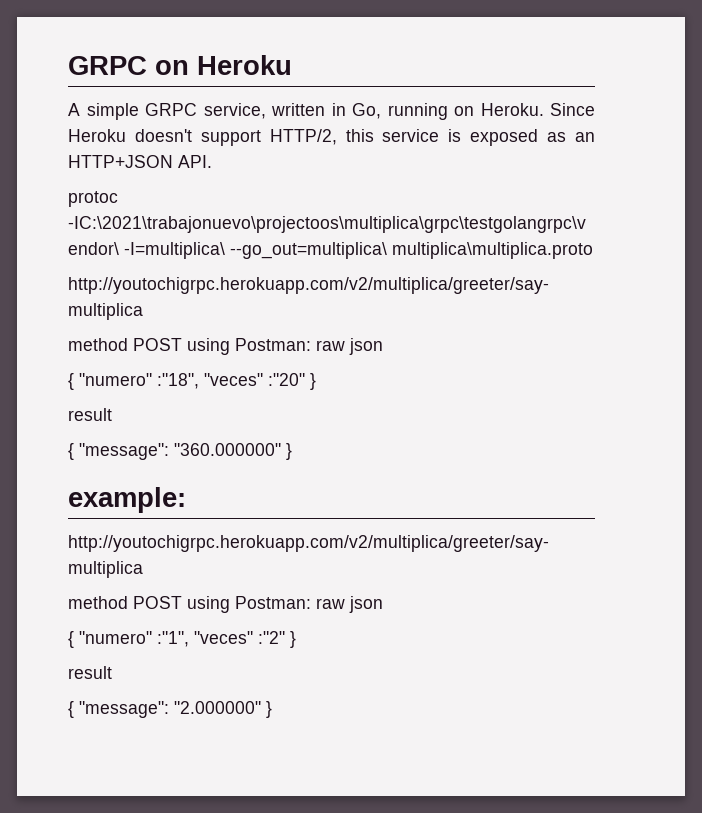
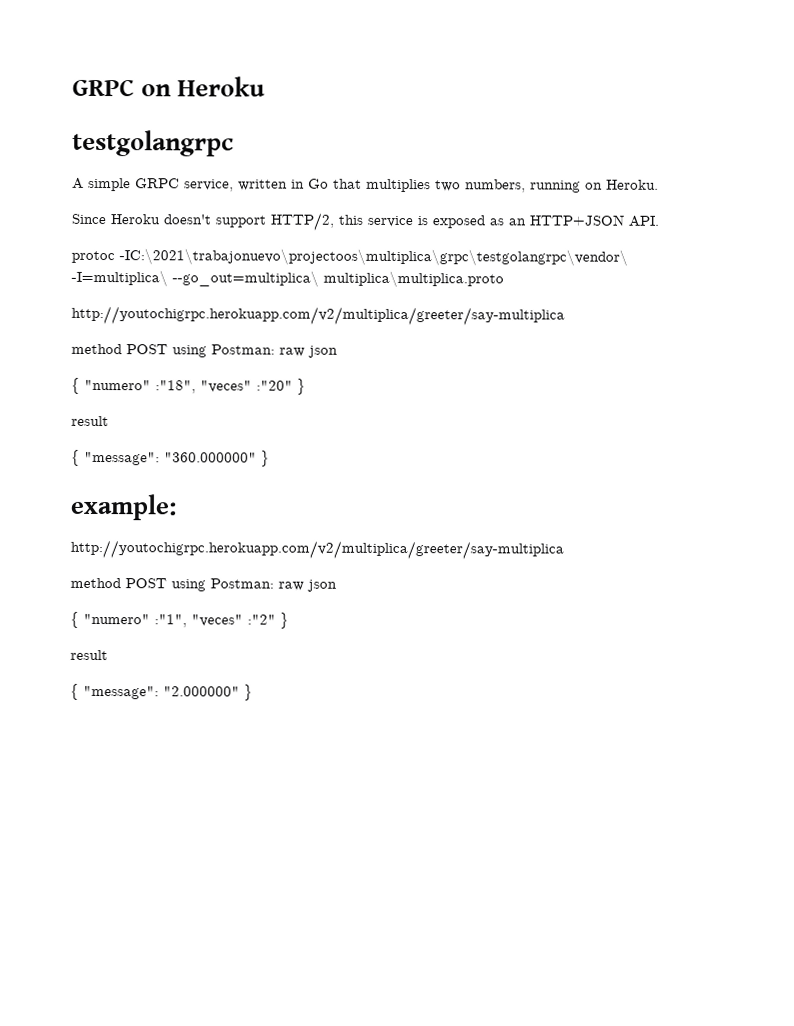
(292, 65) none -> [72,129,234,157] // testgolangrpc
[352,103,381,119] Go, -> [308,178,526,193] Go that multiplies two numbers,
(544, 109) none -> (659, 184) //

